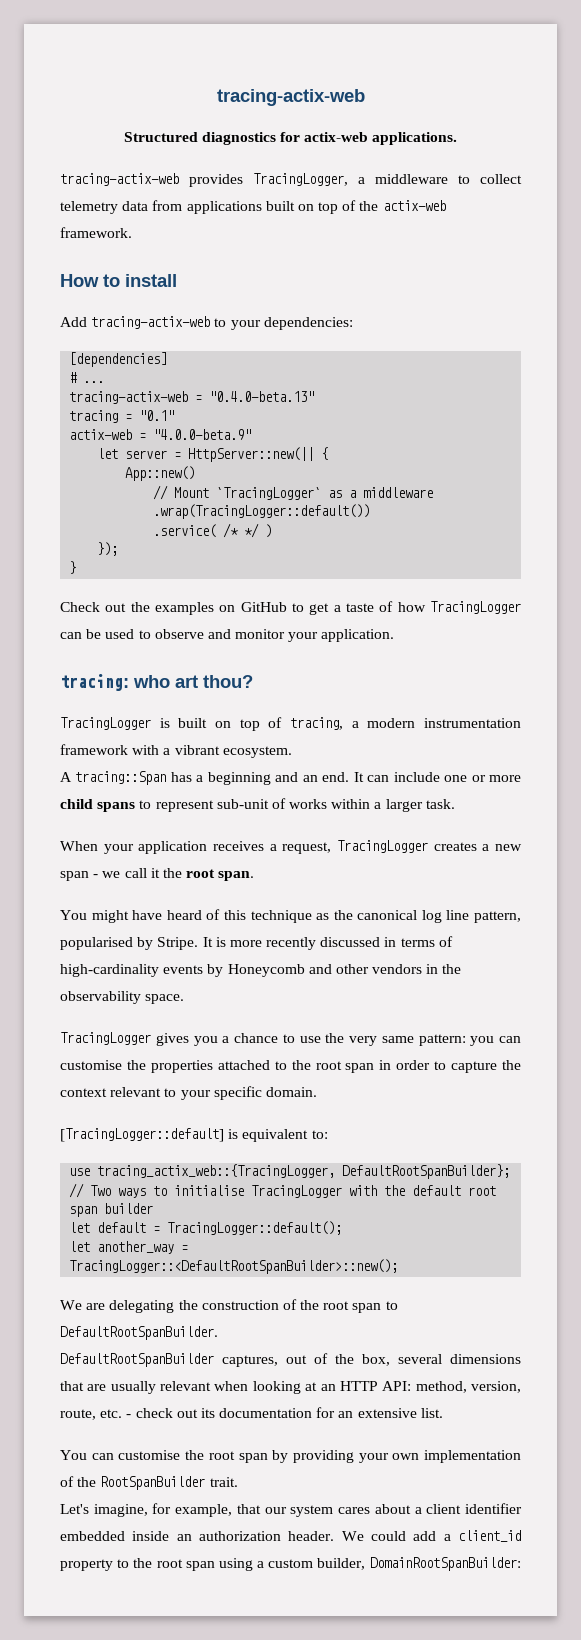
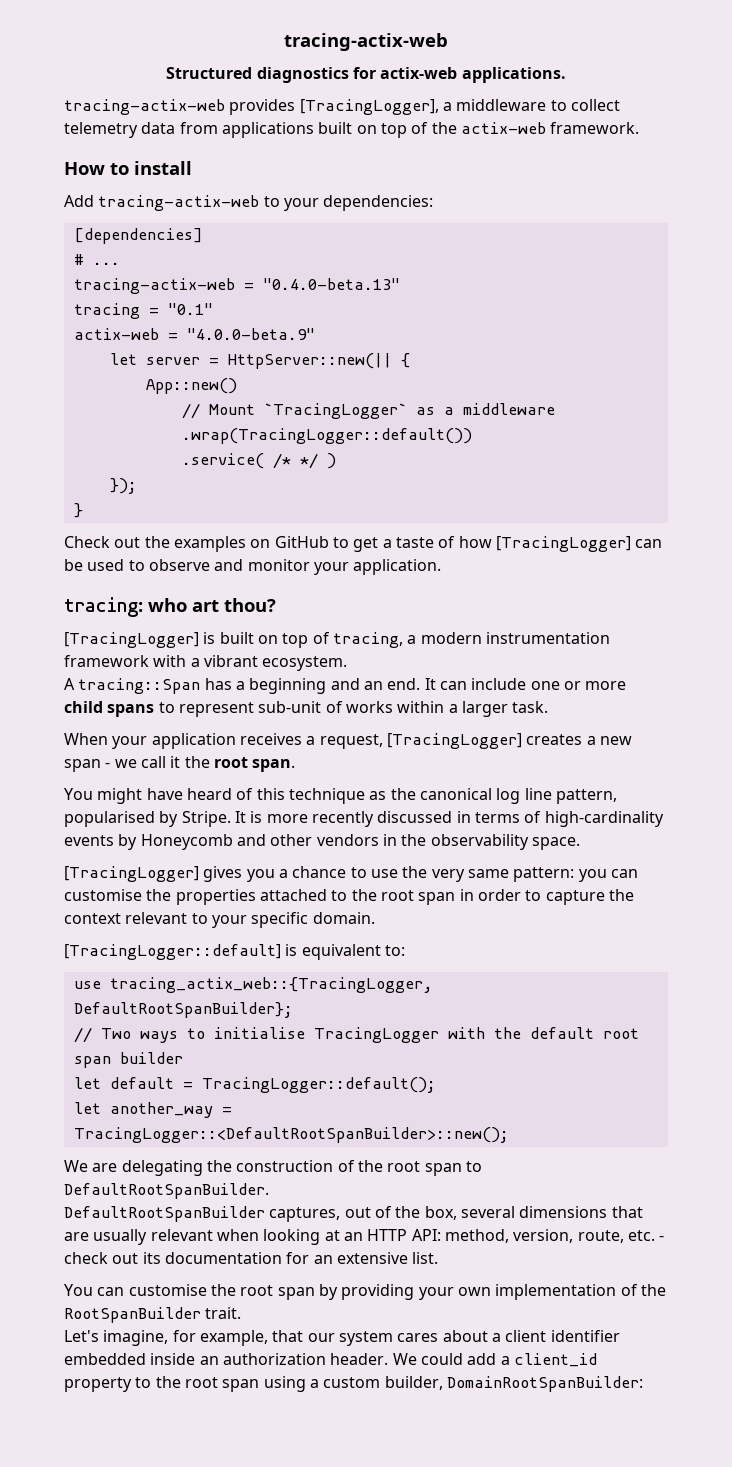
[253,173,348,186] TracingLogger, -> [299,99,439,115] [TracingLogger],
[429,601,521,614] TracingLogger -> [495,536,631,552] [TracingLogger]
[60,717,151,730] TracingLogger -> [64,632,199,648] [TracingLogger]
[336,840,428,853] TracingLogger -> [386,733,522,749] [TracingLogger]
[60,1032,151,1045] TracingLogger -> [64,866,199,882] [TracingLogger]

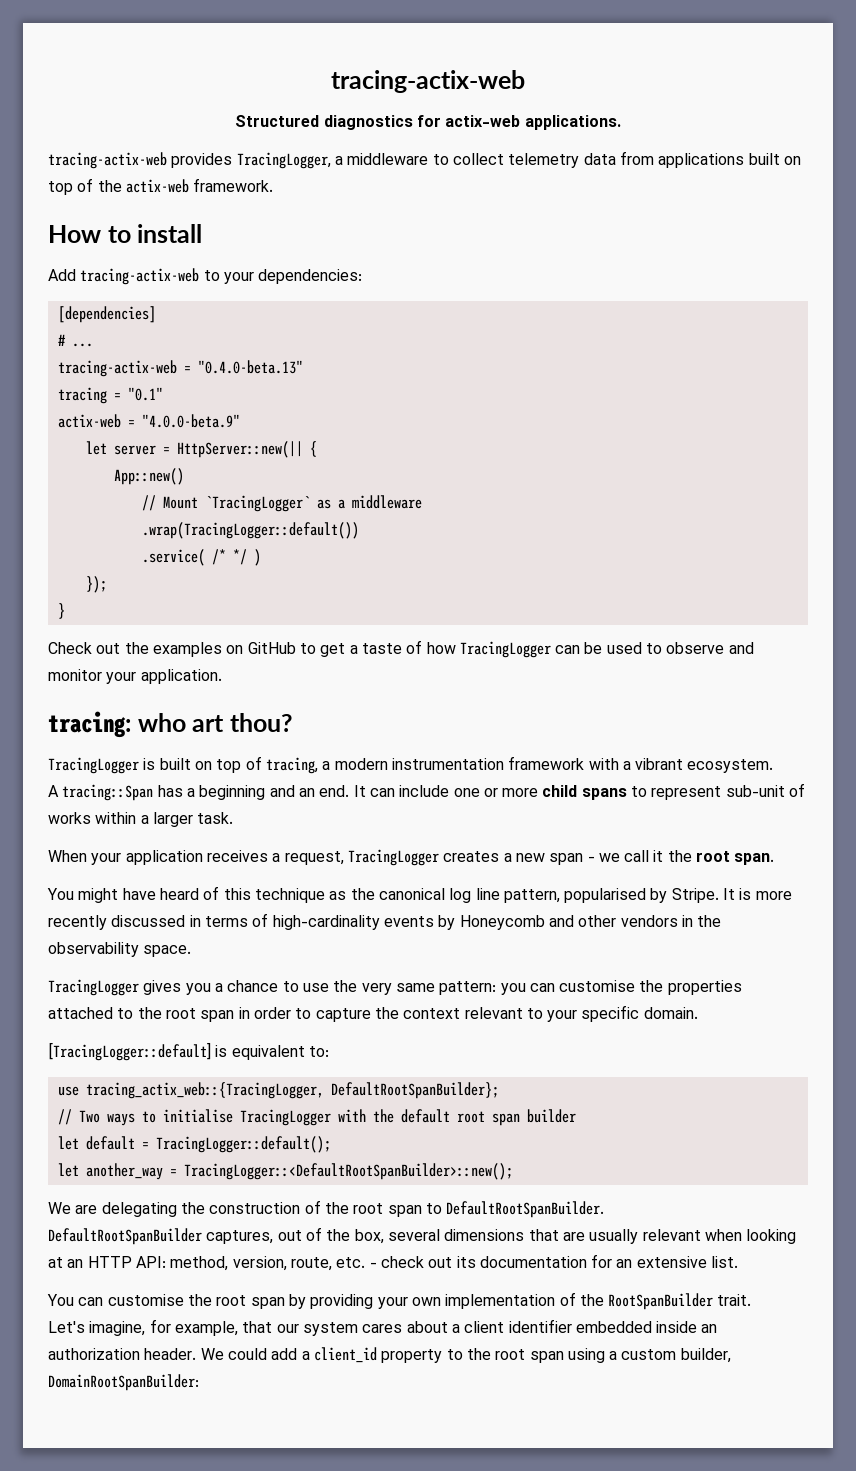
[299,99,439,115] [TracingLogger], -> [236,152,331,169] TracingLogger,
[495,536,631,552] [TracingLogger] -> [459,641,551,658] TracingLogger
[64,632,199,648] [TracingLogger] -> [48,757,139,774] TracingLogger
[386,733,522,749] [TracingLogger] -> [347,849,439,866] TracingLogger
[64,866,199,882] [TracingLogger] -> [48,979,139,996] TracingLogger

